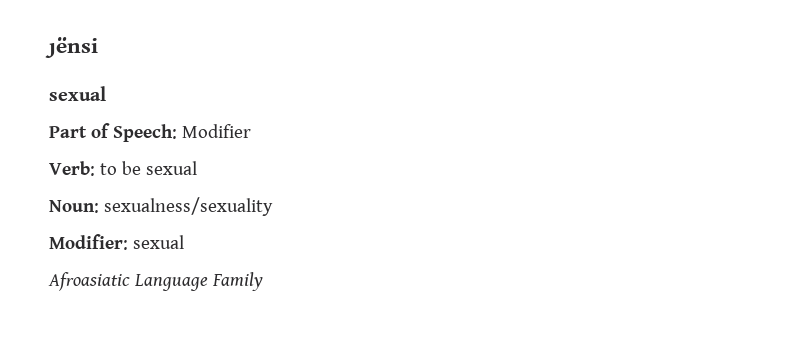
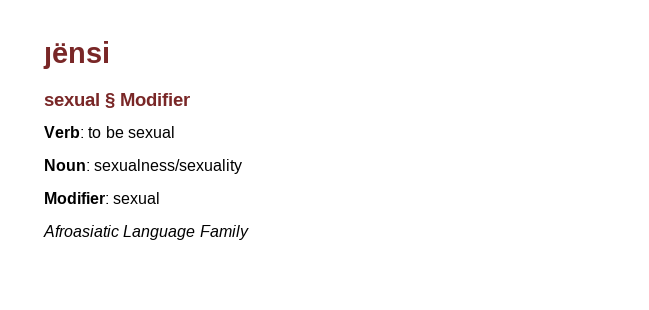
[49,123,177,142] // Part of Speech: -> [105,93,115,108] §

